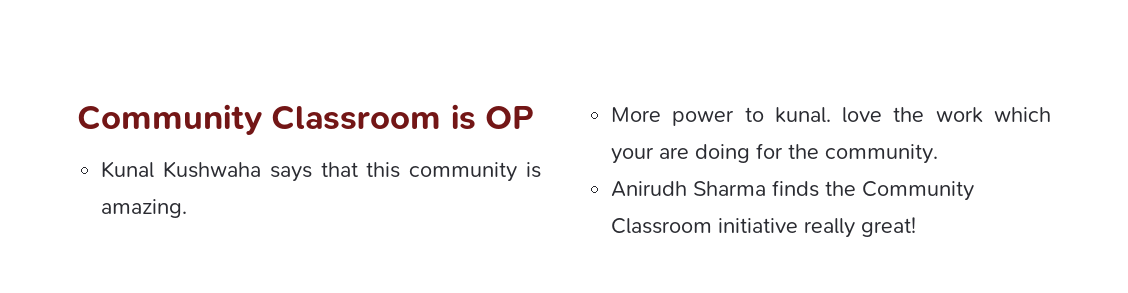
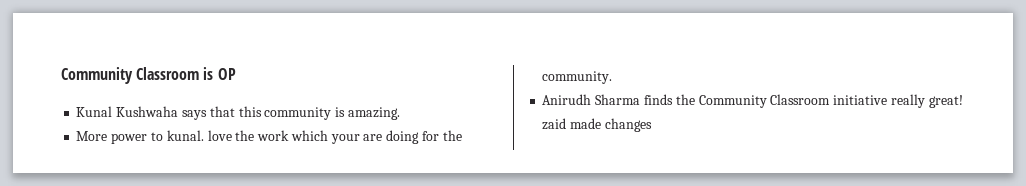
(917, 227) none -> [542,118,652,132] zaid made changes

